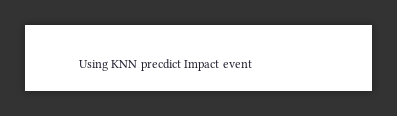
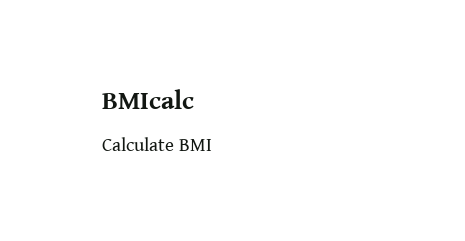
[79,59,252,71] Using KNN precdict Impact event -> [102,89,194,109] [102,137,212,151] BMIcalc // Calculate BMI

